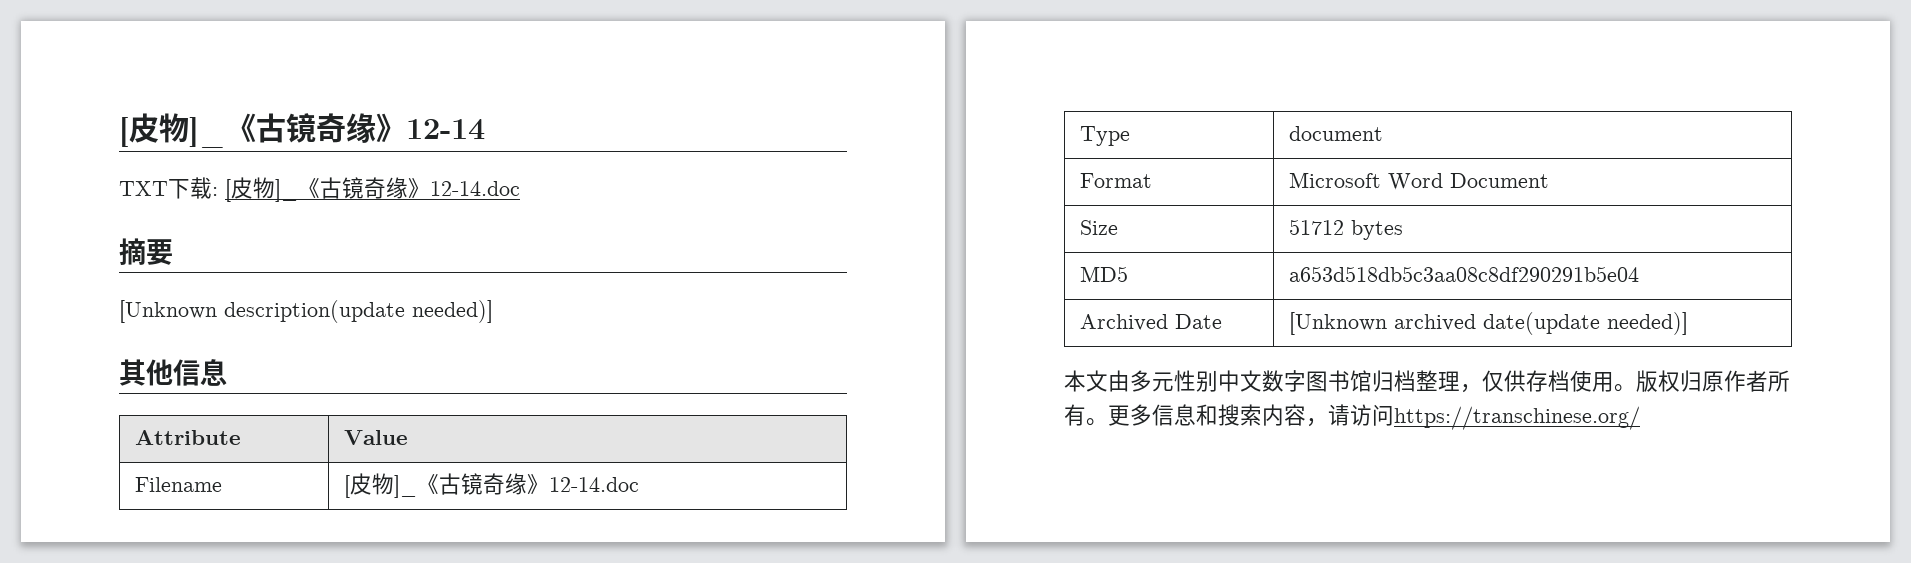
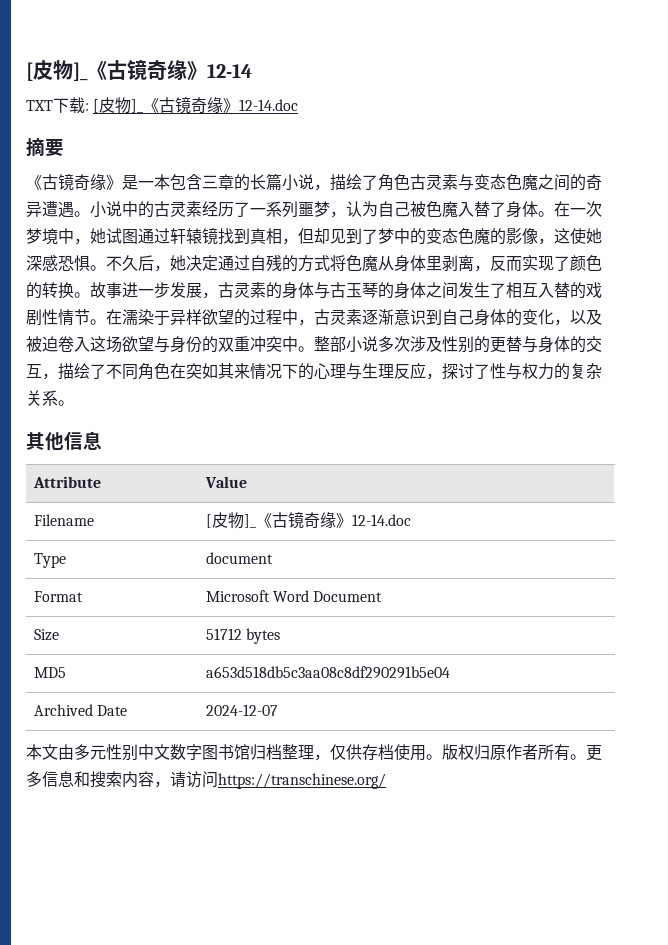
[119,300,493,323] [Unknown description(update needed)] -> [26,173,602,191] [26,201,602,218] [26,227,602,245] [26,255,602,272] [26,282,602,299] [26,309,602,326] [26,336,602,353] [26,362,602,380] [26,390,74,406] 《古镜奇缘》是一本包含三章的长篇小说，描绘了角色古灵素与变态色魔之间的奇异遭遇。小说中的古灵素经历了一系列噩梦，认为自己被色魔入替了身体。在一次梦境中，她试图通过轩辕镜找到真相，但却见到了梦中的变态色魔的影像，这使她深感恐惧。不久后，她决定通过自残的方式将色魔从身体里剥离，反而实现了颜色的转换。故事进一步发展，古灵素的身体与古玉琴的身体之间发生了相互入替的戏剧性情节。在濡染于异样欲望的过程中，古灵素逐渐意识到自己身体的变化，以及被迫卷入这场欲望与身份的双重冲突中。整部小说多次涉及性别的更替与身体的交互，描绘了不同角色在突如其来情况下的心理与生理反应，探讨了性与权力的复杂关系。
[1289,312,1689,335] [Unknown archived date(update needed)] -> [205,704,278,716] 2024-12-07

